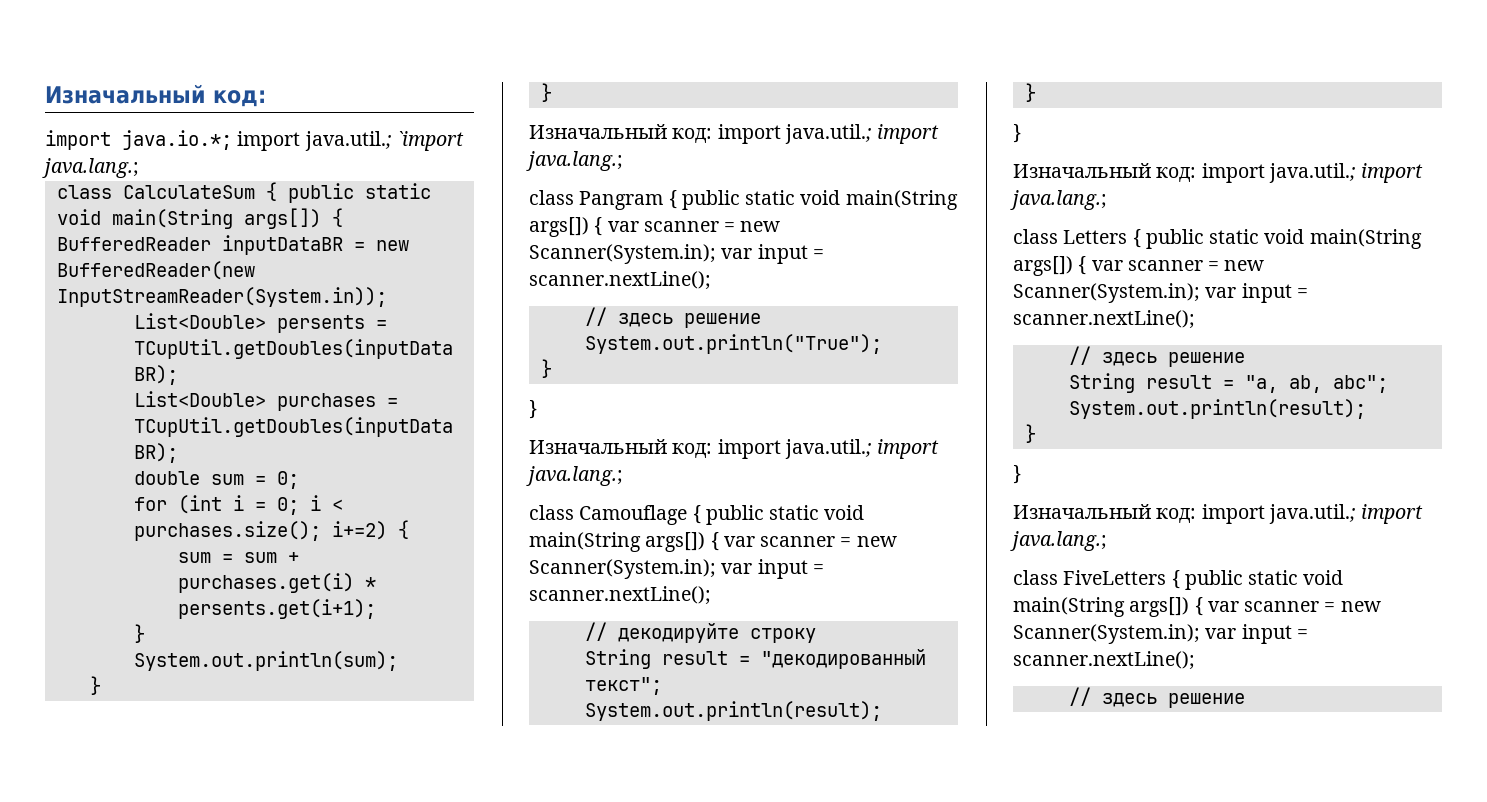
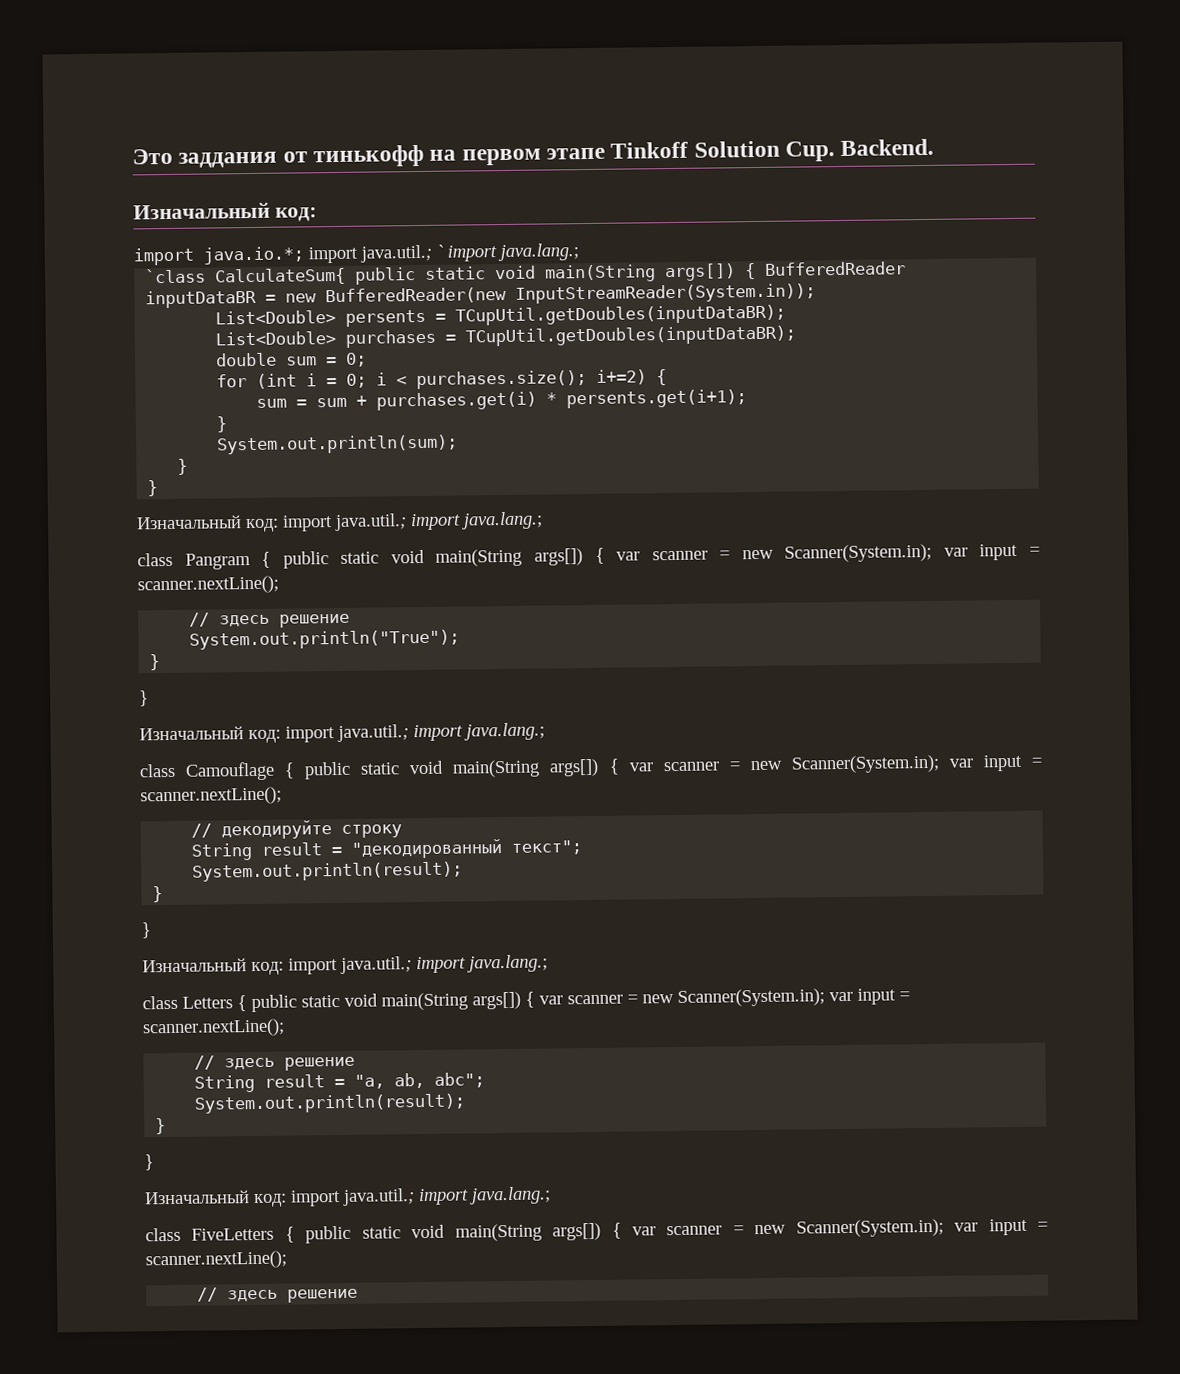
(45, 94) none -> [132,138,935,168] Это заддания от тинькофф на первом этапе Tinkoff Solution Cup. Backend. //
[396,131,464,151] [42,158,139,178] [56,182,277,201] `import java.lang.; // class CalculateSum { -> [436,243,579,262] [145,267,347,286] ` import java.lang.; // `class CalculateSum{

